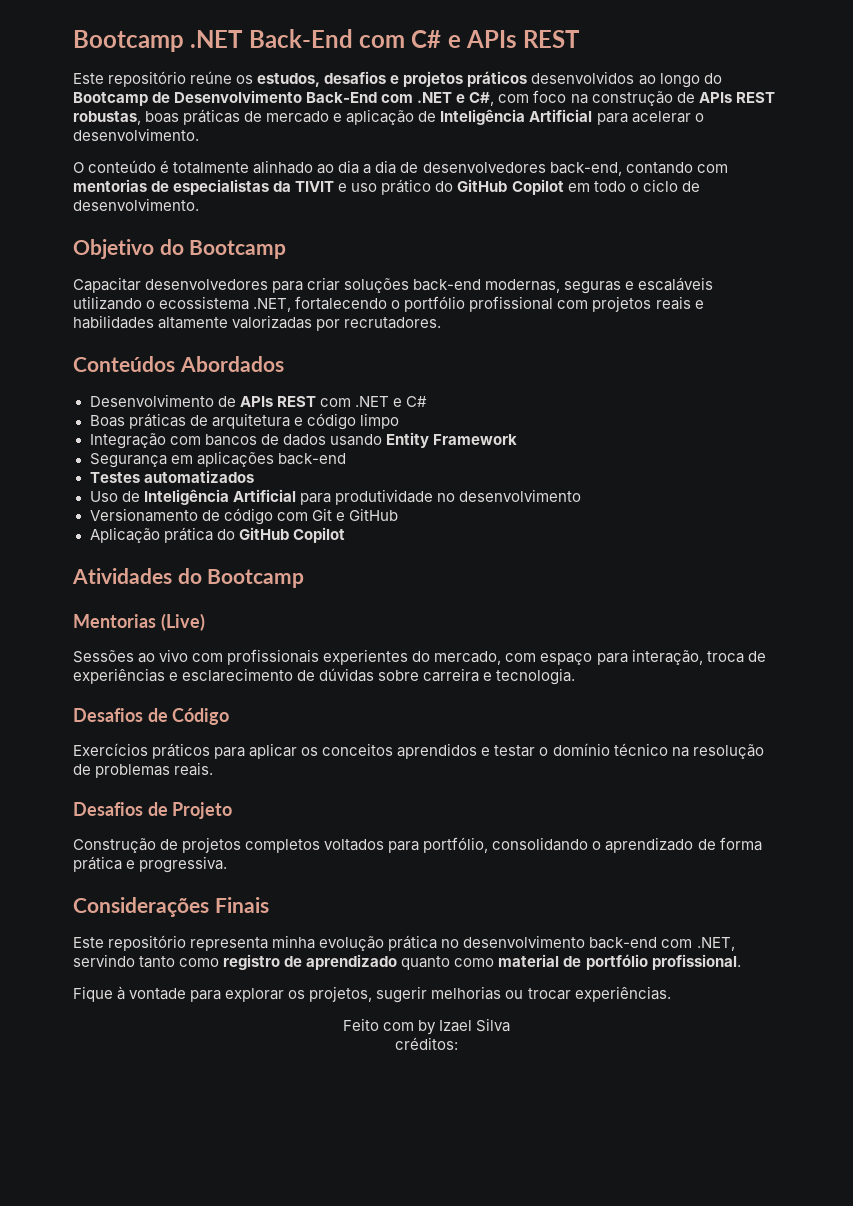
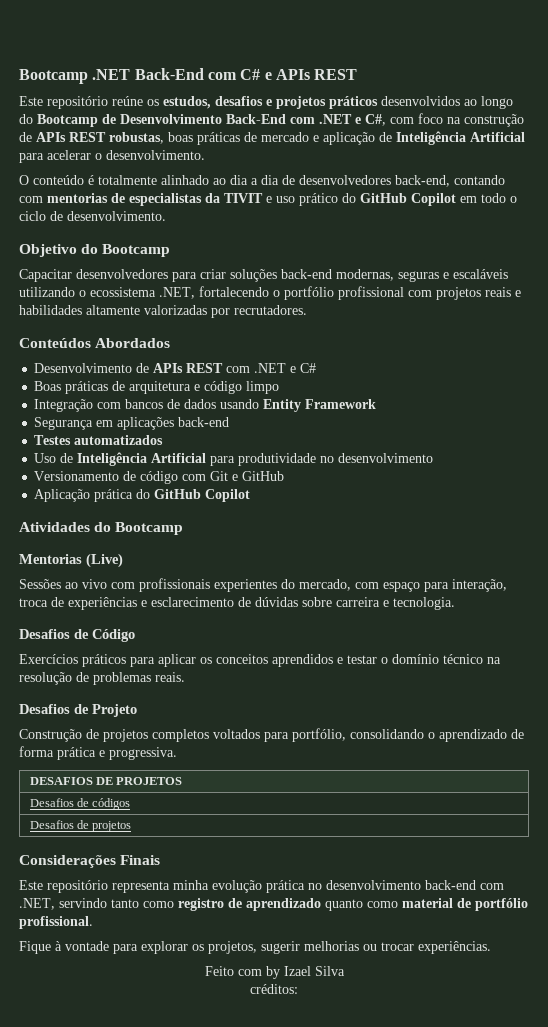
(228, 864) none -> [29,777,183,785] [29,798,131,810] [29,820,132,832] // DESAFIOS DE PROJETOS // Desafios de códigos // Desafios de projetos

